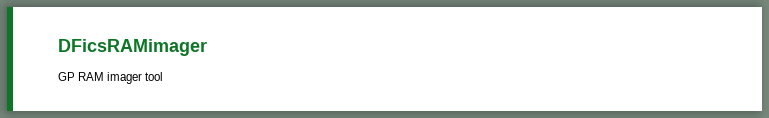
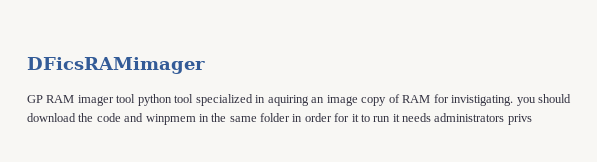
(164, 76) none -> [137,94,572,106] [27,113,532,125] python tool specialized in aquiring an image copy of RAM for invistigating. you should download the code and winpmem in the same folder in order for it to run it needs administrators privs

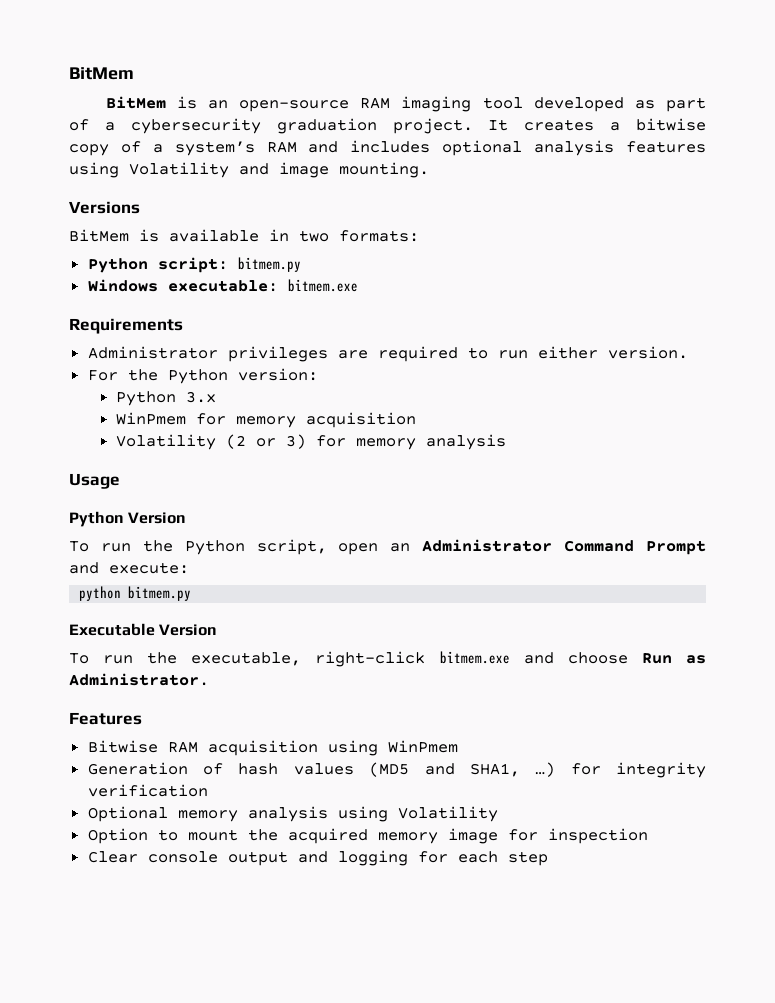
[27,57,205,74] [27,94,572,106] [27,113,532,125] DFicsRAMimager // GP RAM imager tool python tool specialized in aquiring an image copy of RAM for invistigating. you should download the code and winpmem in the same folder in order for it to run it needs administrators privs -> [69,67,134,80] [105,96,706,112] [69,118,706,134] [69,140,707,156] [69,162,429,178] [69,201,140,214] [69,229,419,242] [87,257,301,273] [87,279,358,292] [69,318,183,334] [87,346,688,362] [87,368,318,384] [115,391,216,406] [115,412,416,428] [115,434,506,450] [69,473,120,489] [69,511,187,527] [69,539,707,555] [69,562,189,574] [79,586,192,601] [69,623,218,636] [69,651,706,667] [69,673,209,686] [69,712,142,725] [87,740,458,756] [87,762,707,778] [87,784,208,797] [87,806,498,822] [87,828,648,844] [87,850,548,866] BitMem // BitMem is an open-source RAM imaging tool developed as part of a cybersecurity graduation project. It creates a bitwise copy of a system’s RAM and includes optional analysis features using Volatility and image mounting. // Versions // BitMem is available in two formats: // Python script: bitmem.py // Windows executable: bitmem.exe // Requirements // Administrator privileges are required to run either version. // For the Python version: // Python 3.x // WinPmem for memory acquisition // Volatility (2 or 3) for memory analysis // Usage // Python Version // To run the Python script, open an Administrator Command Prompt and execute: // python bitmem.py // Executable Version // To run the executable, right-click bitmem.exe and choose Run as Administrator. // Features // Bitwise RAM acquisition using WinPmem // Generation of hash values (MD5 and SHA1, …) for integrity verification // Optional memory analysis using Volatility // Option to mount the acquired memory image for inspection // Clear console output and logging for each step

